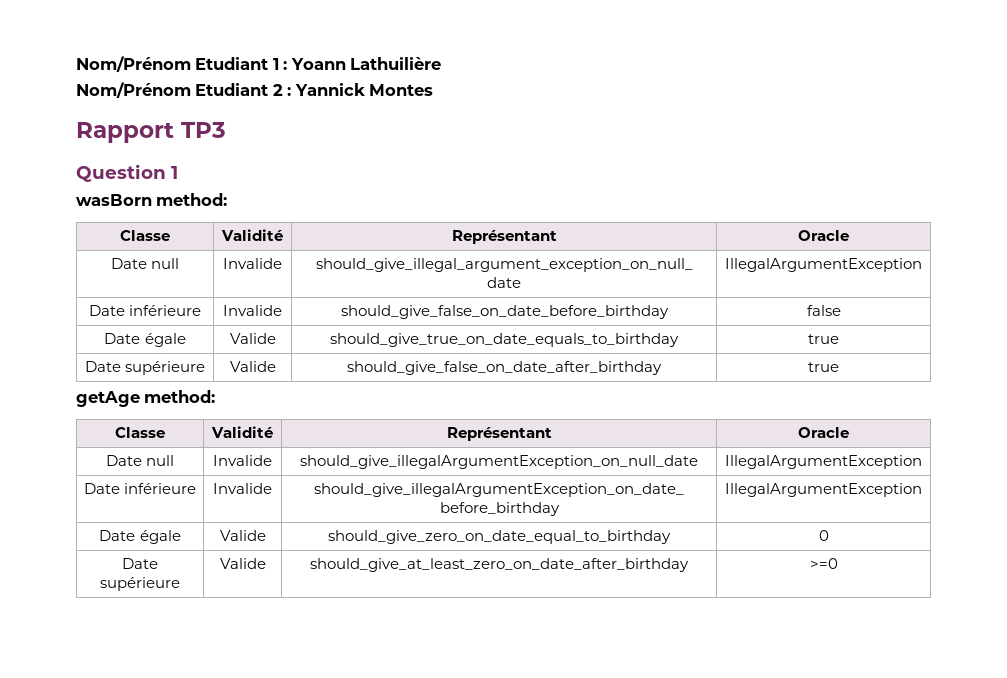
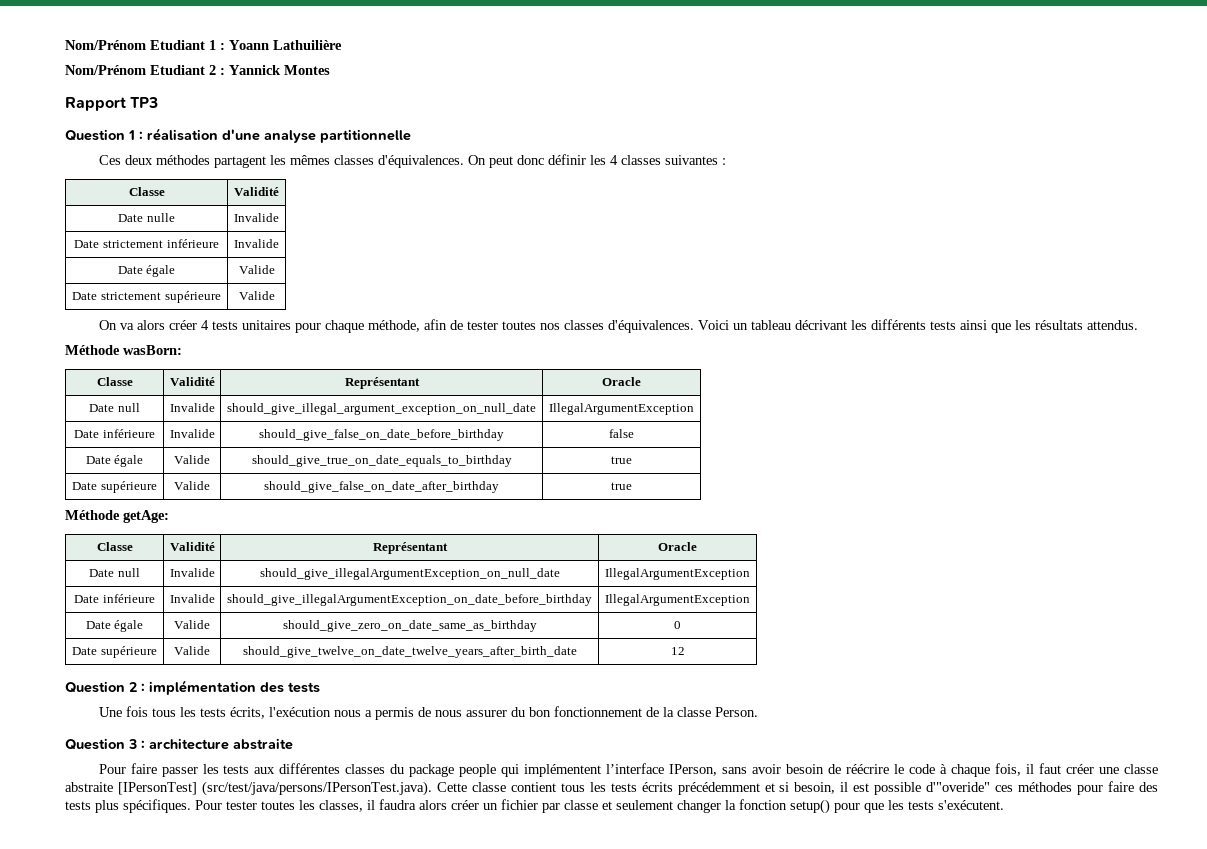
[76,193,228,206] // wasBorn method: -> [139,128,411,143] [98,154,726,168] [128,187,165,196] [234,187,279,196] [118,213,175,222] [234,213,279,222] [74,239,219,248] [234,239,279,248] [117,265,176,277] [238,265,275,274] [72,291,221,303] [238,291,275,300] [98,319,1138,333] [65,345,182,355] : réalisation d'une analyse partitionnelle // Ces deux méthodes partagent les mêmes classes d'équivalences. On peut donc définir les 4 classes suivantes : // Classe | Validité // Date nulle | Invalide // Date strictement inférieure | Invalide // Date égale | Valide // Date strictement supérieure | Valide // On va alors créer 4 tests unitaires pour chaque méthode, afin de tester toutes nos classes d'équivalences. Voici un tableau décrivant les différents tests ainsi que les résultats attendus. // Méthode wasBorn:
[76,390,216,407] getAge method: -> [65,510,169,523] Méthode getAge:
[328,530,671,544] should_give_zero_on_date_equal_to_birthday -> [282,620,537,632] should_give_zero_on_date_same_as_birthday
[310,558,689,572] [809,558,838,569] should_give_at_least_zero_on_date_after_birthday | >=0 -> [242,646,577,658] [670,647,685,655] [65,680,320,695] [98,706,758,720] [65,738,293,750] [98,763,1159,777] [65,781,1159,796] [65,799,1004,814] should_give_twelve_on_date_twelve_years_after_birth_date | 12 // Question 2 : implémentation des tests // Une fois tous les tests écrits, l'exécution nous a permis de nous assurer du bon fonctionnement de la classe Person. // Question 3 : architecture abstraite // Pour faire passer les tests aux différentes classes du package people qui implémentent l’interface IPerson, sans avoir besoin de réécrire le code à chaque fois, il faut créer une classe abstraite [IPersonTest] (src/test/java/persons/IPersonTest.java). Cette classe contient tous les tests écrits précédemment et si besoin, il est possible d'"overide" ces méthodes pour faire des tests plus spécifiques. Pour tester toutes les classes, il faudra alors créer un fichier par classe et seulement changer la fonction setup() pour que les tests s'exécutent.

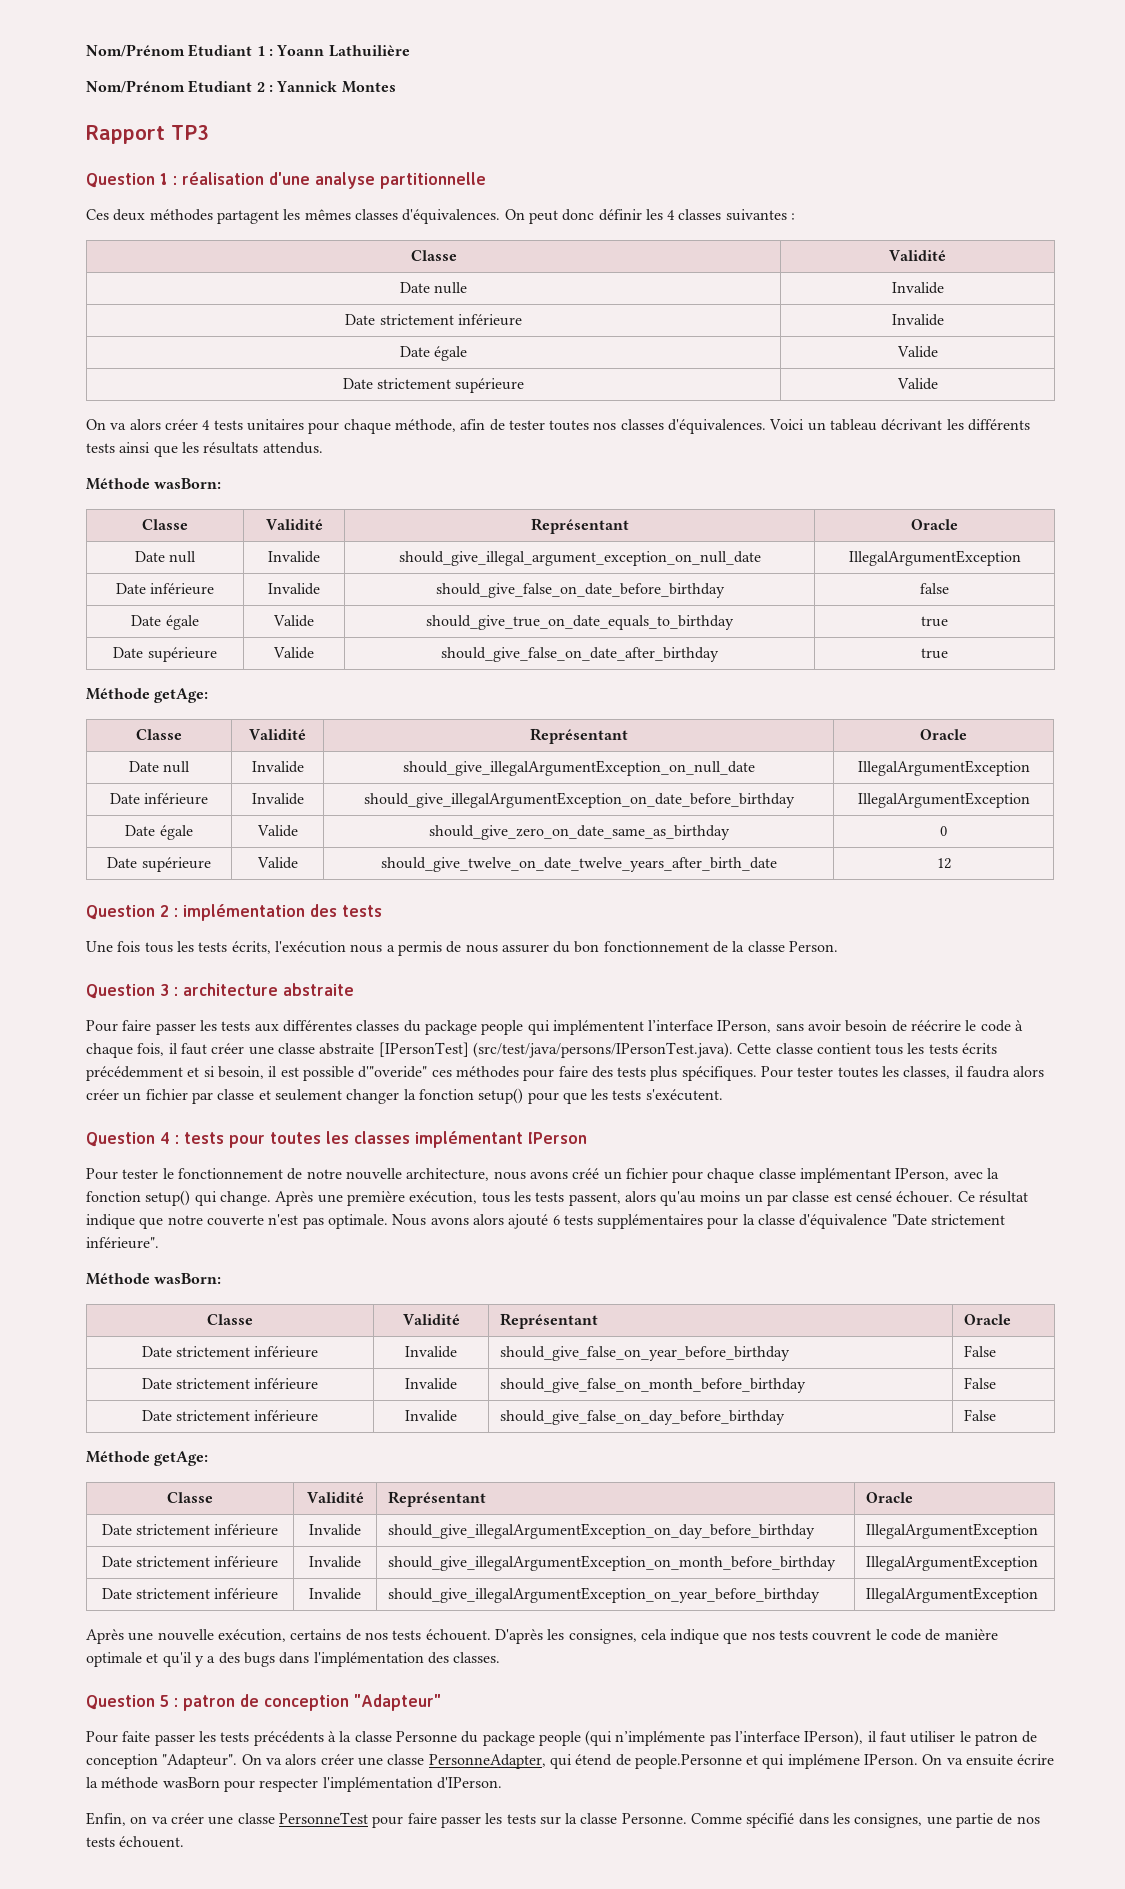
(1004, 805) none -> [86,1131,587,1148] [86,1168,1000,1183] [86,1190,1029,1206] [86,1214,1006,1229] [86,1237,159,1249] [86,1273,222,1285] [207,1314,253,1325] [402,1314,460,1325] [500,1313,599,1329] [964,1314,1012,1325] [141,1346,319,1358] [405,1346,457,1358] [500,1346,791,1361] [964,1345,997,1357] [141,1378,319,1390] [405,1378,457,1390] [500,1378,807,1393] [964,1377,997,1389] [141,1410,319,1422] [405,1410,457,1422] [500,1410,786,1425] [964,1409,997,1421] [86,1451,209,1466] [167,1492,213,1503] [306,1492,364,1503] [388,1491,487,1507] [866,1492,914,1503] [101,1524,279,1536] [309,1524,361,1536] [388,1523,816,1539] [866,1523,1039,1539] [101,1556,279,1568] [309,1556,361,1568] [388,1555,837,1571] [866,1555,1039,1571] [101,1588,279,1600] [309,1588,361,1600] [388,1587,821,1603] [866,1587,1039,1603] [86,1629,998,1644] [86,1652,501,1667] [86,1694,441,1711] [86,1730,1038,1746] [86,1754,1055,1769] [86,1777,502,1792] [86,1812,1040,1828] [86,1836,185,1848] // Question 4 : tests pour toutes les classes implémentant IPerson // Pour tester le fonctionnement de notre nouvelle architecture, nous avons créé un fichier pour chaque classe implémentant IPerson, avec la fonction setup() qui change. Après une première exécution, tous les tests passent, alors qu'au moins un par classe est censé échouer. Ce résultat indique que notre couverte n'est pas optimale. Nous avons alors ajouté 6 tests supplémentaires pour la classe d'équivalence "Date strictement inférieure". // Méthode wasBorn: // Classe | Validité | Représentant | Oracle // Date strictement inférieure | Invalide | should_give_false_on_year_before_birthday | False // Date strictement inférieure | Invalide | should_give_false_on_month_before_birthday | False // Date strictement inférieure | Invalide | should_give_false_on_day_before_birthday | False // Méthode getAge: // Classe | Validité | Représentant | Oracle // Date strictement inférieure | Invalide | should_give_illegalArgumentException_on_day_before_birthday | IllegalArgumentException // Date strictement inférieure | Invalide | should_give_illegalArgumentException_on_month_before_birthday | IllegalArgumentException // Date strictement inférieure | Invalide | should_give_illegalArgumentException_on_year_before_birthday | IllegalArgumentException // Après une nouvelle exécution, certains de nos tests échouent. D'après les consignes, cela indique que nos tests couvrent le code de manière optimale et qu'il y a des bugs dans l'implémentation des classes. // Question 5 : patron de conception "Adapteur" // Pour faite passer les tests précédents à la classe Personne du package people (qui n’implémente pas l’interface IPerson), il faut utiliser le patron de conception "Adapteur". On va alors créer une classe PersonneAdapter, qui étend de people.Personne et qui implémene IPerson. On va ensuite écrire la méthode wasBorn pour respecter l'implémentation d'IPerson. // Enfin, on va créer une classe PersonneTest pour faire passer les tests sur la classe Personne. Comme spécifié dans les consignes, une partie de nos tests échouent.

